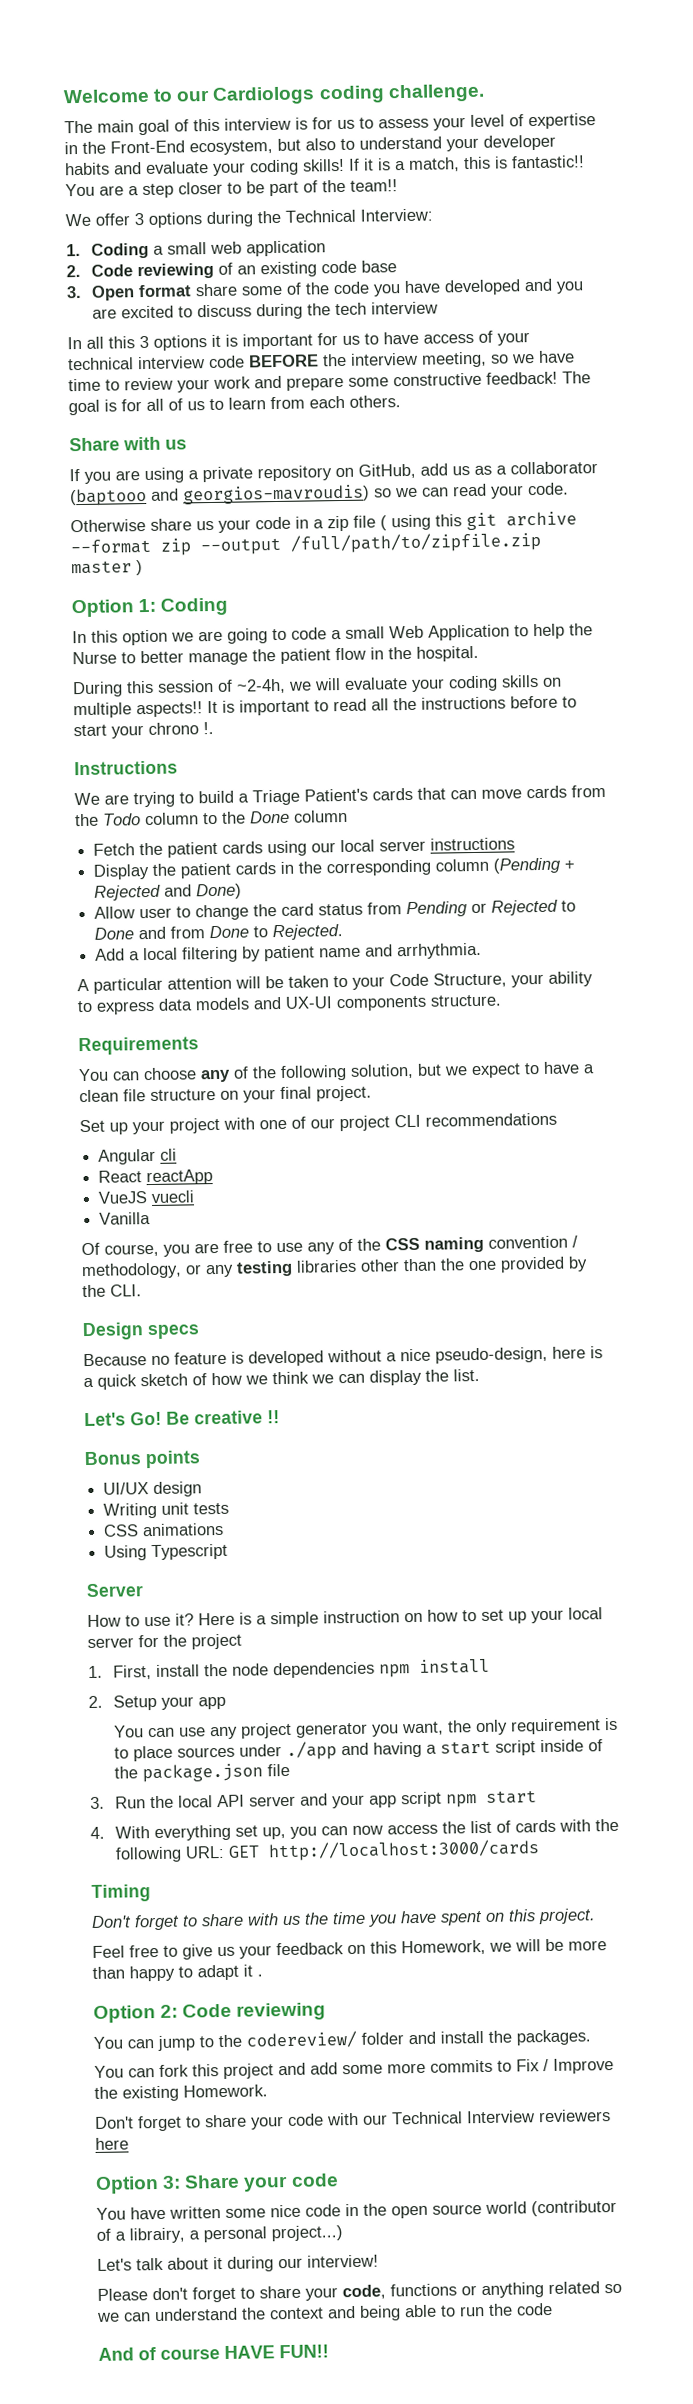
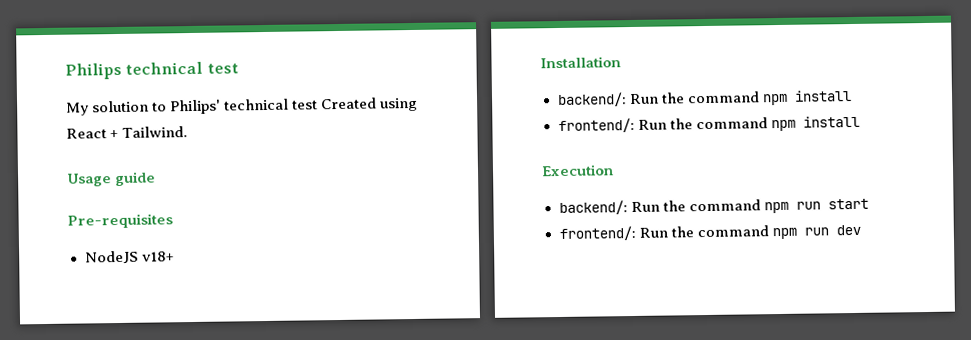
[63,83,485,105] [64,113,596,136] [64,134,556,156] [65,155,585,176] [65,179,398,199] [65,208,433,228] [66,240,326,259] [66,260,397,280] [66,278,584,301] [91,301,438,320] [67,330,530,351] [68,350,575,371] [68,371,591,393] [68,395,401,416] [69,436,187,452] [69,461,598,484] [70,482,569,507] [70,511,577,533] [70,531,542,556] [71,560,143,576] [71,597,229,618] [72,623,593,646] [72,645,479,666] [72,674,562,698] [73,695,577,719] [73,721,214,739] [74,760,178,776] [74,784,606,808] [75,809,348,827] [93,837,516,858] [93,857,576,880] [94,883,243,901] [94,899,577,921] [94,924,344,941] [95,942,483,963] [77,971,593,994] [77,994,502,1015] [78,1036,199,1056] [78,1061,595,1083] [79,1085,372,1103] [79,1112,557,1135] [98,1148,178,1165] [98,1169,214,1186] [98,1190,195,1204] [99,1212,152,1225] [81,1235,578,1257] [81,1256,588,1280] [82,1284,142,1298] [82,1322,200,1341] [83,1346,603,1367] [83,1368,480,1390] [84,1410,280,1427] [84,1450,201,1469] [103,1481,203,1497] [103,1502,230,1519] [103,1522,225,1537] [104,1543,229,1561] [86,1583,144,1598] [87,1607,603,1628] [87,1633,242,1650] [88,1658,490,1680] [88,1694,226,1711] [113,1717,618,1740] [113,1739,603,1762] [113,1763,290,1783] [90,1790,537,1810] [90,1818,619,1842] [114,1839,540,1863] [91,1884,151,1902] [91,1908,596,1931] [92,1938,607,1960] [92,1964,263,1982] [93,2002,327,2023] [93,2029,591,2051] [94,2058,614,2079] [94,2084,268,2102] [95,2109,611,2132] [95,2137,129,2150] [95,2173,339,2194] [96,2199,617,2220] [96,2225,343,2244] [97,2254,379,2272] [97,2281,622,2303] [97,2302,553,2322] [98,2344,329,2361] Welcome to our Cardiologs coding challenge. // The main goal of this interview is for us to assess your level of expertise in the Front-End ecosystem, but also to understand your developer habits and evaluate your coding skills! If it is a match, this is fantastic!! You are a step closer to be part of the team!! // We offer 3 options during the Technical Interview: // 1. Coding a small web application // 2. Code reviewing of an existing code base // 3. Open format share some of the code you have developed and you are excited to discuss during the tech interview // In all this 3 options it is important for us to have access of your technical interview code BEFORE the interview meeting, so we have time to review your work and prepare some constructive feedback! The goal is for all of us to learn from each others. // Share with us // If you are using a private repository on GitHub, add us as a collaborator (baptooo and georgios-mavroudis) so we can read your code. // Otherwise share us your code in a zip file ( using this git archive --format zip --output /full/path/to/zipfile.zip master ) // Option 1: Coding // In this option we are going to code a small Web Application to help the Nurse to better manage the patient flow in the hospital. // During this session of ~2-4h, we will evaluate your coding skills on multiple aspects!! It is important to read all the instructions before to start your chrono !. // Instructions // We are trying to build a Triage Patient's cards that can move cards from the Todo column to the Done column // Fetch the patient cards using our local server instructions // Display the patient cards in the corresponding column (Pending + Rejected and Done) // Allow user to change the card status from Pending or Rejected to Done and from Done to Rejected. // Add a local filtering by patient name and arrhythmia. // A particular attention will be taken to your Code Structure, your ability to express data models and UX-UI components structure. // Requirements // You can choose any of the following solution, but we expect to have a clean file structure on your final project. // Set up your project with one of our project CLI recommendations // Angular cli // React reactApp // VueJS vuecli // Vanilla // Of course, you are free to use any of the CSS naming convention / methodology, or any testing libraries other than the one provided by the CLI. // Design specs // Because no feature is developed without a nice pseudo-design, here is a quick sketch of how we think we can display the list. // Let's Go! Be creative !! // Bonus points // UI/UX design // Writing unit tests // CSS animations // Using Typescript // Server // How to use it? Here is a simple instruction on how to set up your local server for the project // 1. First, install the node dependencies npm install // 2. Setup your app // You can use any project generator you want, the only requirement is to place sources under ./app and having a start script inside of the package.json file // 3. Run the local API server and your app script npm start // 4. With everything set up, you can now access the list of cards with the following URL: GET http://localhost:3000/cards // Timing // Don't forget to share with us the time you have spent on this project. // Feel free to give us your feedback on this Homework, we will be more than happy to adapt it . // Option 2: Code reviewing // You can jump to the codereview/ folder and install the packages. // You can fork this project and add some more commits to Fix / Improve the existing Homework. // Don't forget to share your code with our Technical Interview reviewers here // Option 3: Share your code // You have written some nice code in the open source world (contributor of a librairy, a personal project...) // Let's talk about it during our interview! // Please don't forget to share your code, functions or anything related so we can understand the context and being able to run the code // And of course HAVE FUN!! -> [65,61,239,80] [66,97,419,116] [66,126,189,139] [67,171,157,187] [67,213,173,229] [84,250,175,265] [540,56,621,69] [556,90,852,108] [557,115,860,134] [541,164,614,177] [558,198,869,216] [558,224,861,242] Philips technical test // My solution to Philips' technical test Created using React + Tailwind. // Usage guide // Pre-requisites // NodeJS v18+ // Installation // backend/: Run the command npm install // frontend/: Run the command npm install // Execution // backend/: Run the command npm run start // frontend/: Run the command npm run dev

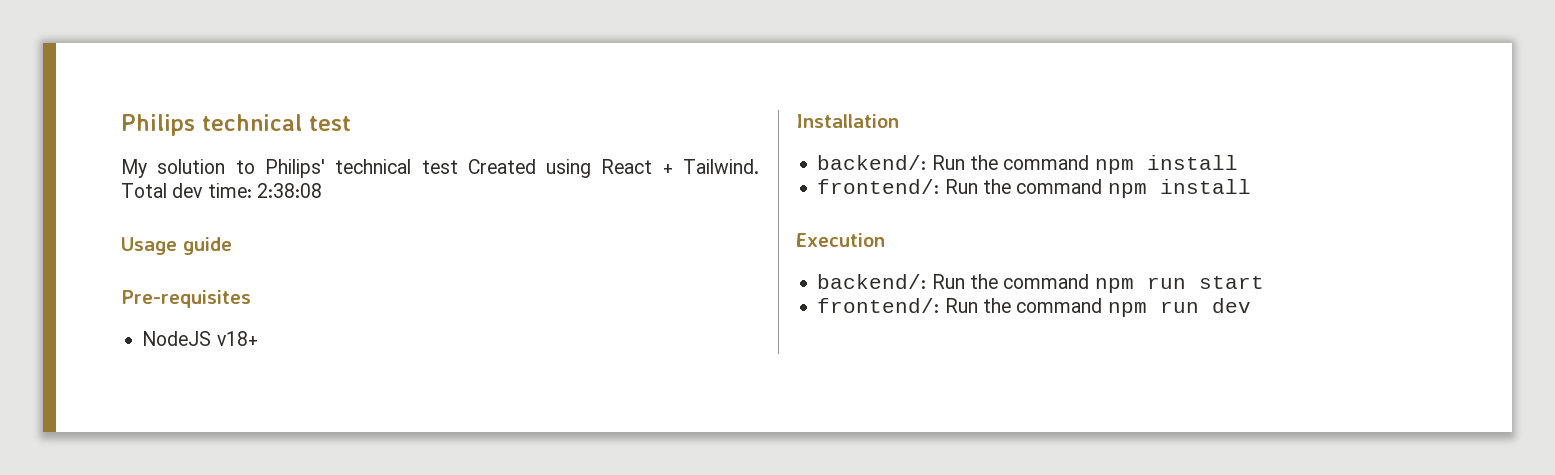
(189, 132) none -> [121,183,322,198] Total dev time: 2:38:08

